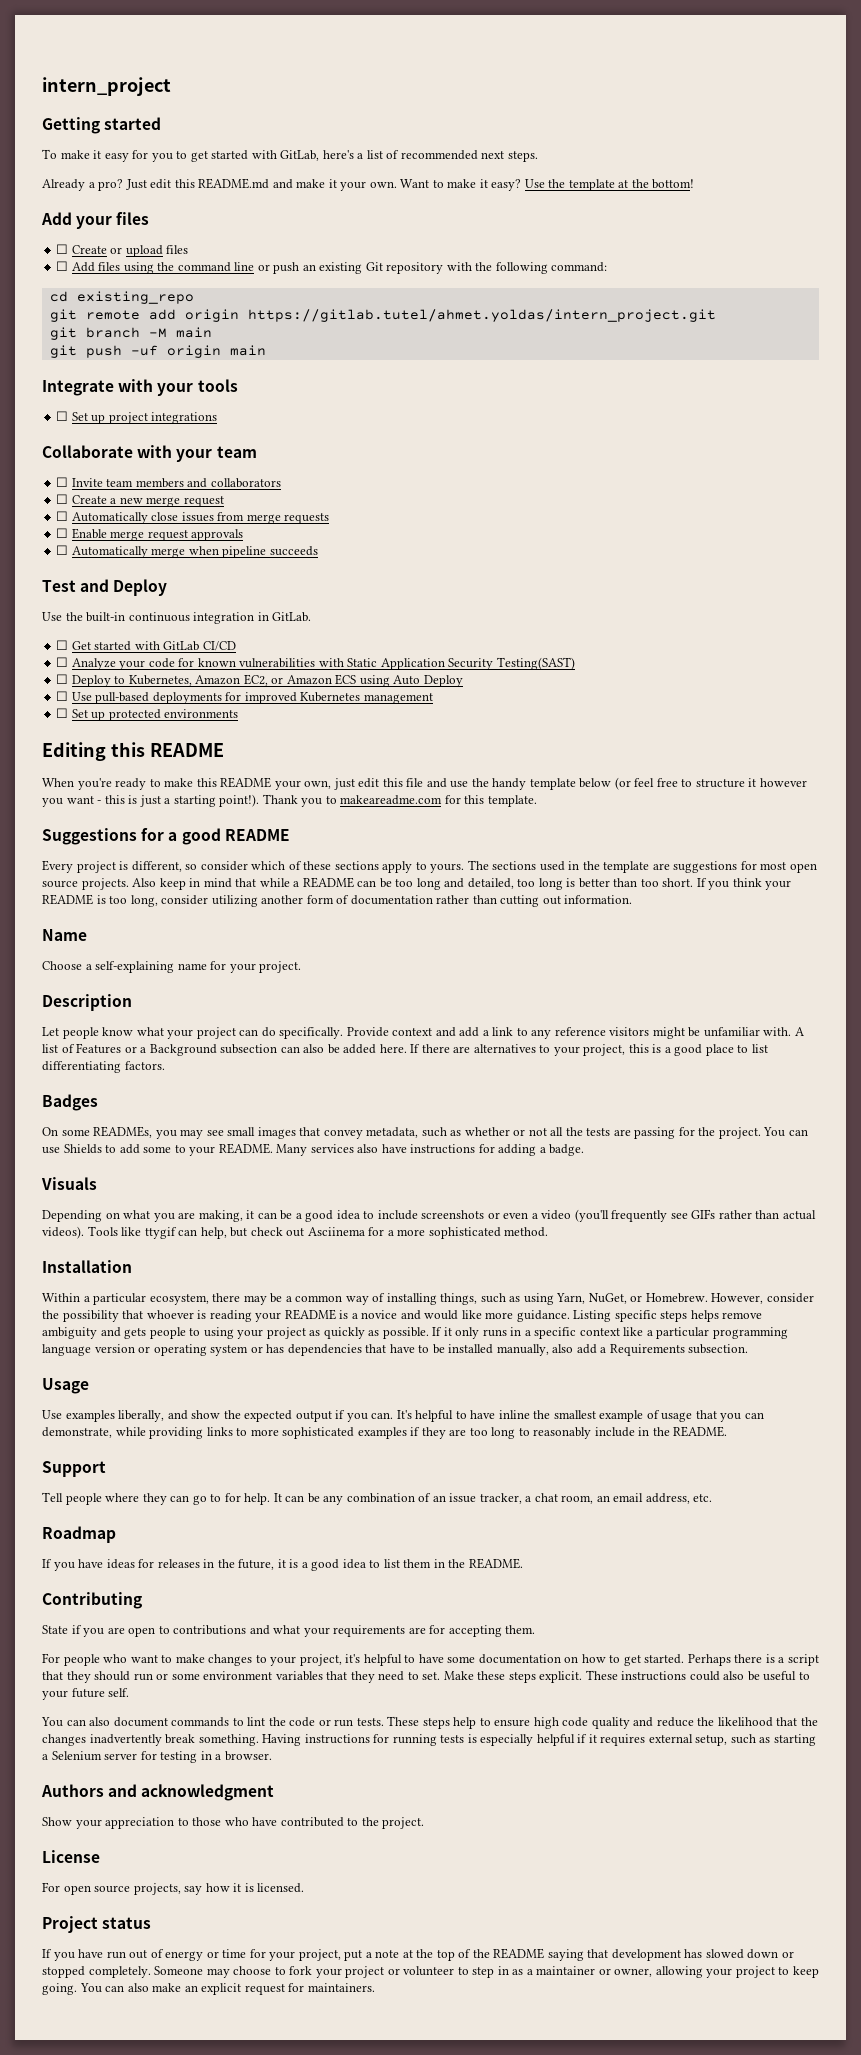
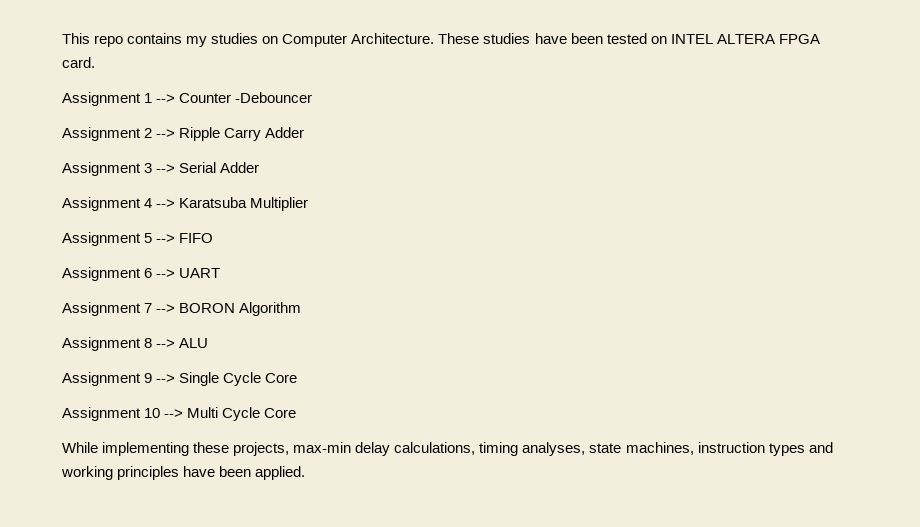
[42,77,171,96] [42,117,162,134] [42,149,538,162] [42,178,695,191] [41,212,150,229] [56,244,189,257] [56,261,608,274] [49,291,194,304] [49,309,716,322] [49,327,212,340] [49,345,266,358] [42,379,238,396] [56,411,218,424] [42,445,257,462] [56,477,281,488] [56,494,224,507] [56,511,330,524] [56,528,244,541] [56,545,318,558] [42,579,168,596] [42,612,312,624] [56,640,236,651] [56,657,575,670] [56,674,463,687] [56,691,433,704] [56,708,239,721] [42,742,224,761] [42,777,807,790] [42,794,537,807] [42,828,290,845] [42,860,817,873] [42,877,792,890] [42,894,633,907] [42,929,87,941] [42,961,302,973] [42,994,132,1011] [42,1027,804,1039] [42,1043,768,1056] [42,1061,165,1073] [42,1094,98,1111] [42,1126,808,1139] [42,1143,585,1156] [41,1177,97,1190] [42,1209,816,1222] [42,1226,549,1239] [42,1260,132,1273] [42,1293,814,1305] [42,1309,763,1322] [42,1327,788,1339] [42,1344,749,1356] [42,1378,89,1394] [42,1410,764,1422] [42,1426,728,1439] [42,1461,106,1477] [42,1492,713,1505] [42,1526,116,1543] [42,1558,523,1571] [42,1592,142,1609] [42,1625,536,1637] [42,1653,819,1666] [42,1670,810,1683] [42,1688,130,1700] [41,1716,818,1729] [42,1734,816,1746] [42,1751,272,1763] [41,1784,275,1801] [42,1817,425,1829] [42,1850,100,1863] [42,1882,305,1895] [42,1916,152,1933] [42,1948,794,1961] [42,1966,819,1978] [42,1983,375,1995] intern_project // Getting started // To make it easy for you to get started with GitLab, here's a list of recommended next steps. // Already a pro? Just edit this README.md and make it your own. Want to make it easy? Use the template at the bottom! // Add your files // ☐ Create or upload files // ☐ Add files using the command line or push an existing Git repository with the following command: // cd existing_repo // git remote add origin https://gitlab.tutel/ahmet.yoldas/intern_project.git // git branch -M main // git push -uf origin main // Integrate with your tools // ☐ Set up project integrations // Collaborate with your team // ☐ Invite team members and collaborators // ☐ Create a new merge request // ☐ Automatically close issues from merge requests // ☐ Enable merge request approvals // ☐ Automatically merge when pipeline succeeds // Test and Deploy // Use the built-in continuous integration in GitLab. // ☐ Get started with GitLab CI/CD // ☐ Analyze your code for known vulnerabilities with Static Application Security Testing(SAST) // ☐ Deploy to Kubernetes, Amazon EC2, or Amazon ECS using Auto Deploy // ☐ Use pull-based deployments for improved Kubernetes management // ☐ Set up protected environments // Editing this README // When you're ready to make this README your own, just edit this file and use the handy template below (or feel free to structure it however you want - this is just a starting point!). Thank you to makeareadme.com for this template. // Suggestions for a good README // Every project is different, so consider which of these sections apply to yours. The sections used in the template are suggestions for most open source projects. Also keep in mind that while a README can be too long and detailed, too long is better than too short. If you think your README is too long, consider utilizing another form of documentation rather than cutting out information. // Name // Choose a self-explaining name for your project. // Description // Let people know what your project can do specifically. Provide context and add a link to any reference visitors might be unfamiliar with. A list of Features or a Background subsection can also be added here. If there are alternatives to your project, this is a good place to list differentiating factors. // Badges // On some READMEs, you may see small images that convey metadata, such as whether or not all the tests are passing for the project. You can use Shields to add some to your README. Many services also have instructions for adding a badge. // Visuals // Depending on what you are making, it can be a good idea to include screenshots or even a video (you'll frequently see GIFs rather than actual videos). Tools like ttygif can help, but check out Asciinema for a more sophisticated method. // Installation // Within a particular ecosystem, there may be a common way of installing things, such as using Yarn, NuGet, or Homebrew. However, consider the possibility that whoever is reading your README is a novice and would like more guidance. Listing specific steps helps remove ambiguity and gets people to using your project as quickly as possible. If it only runs in a specific context like a particular programming language version or operating system or has dependencies that have to be installed manually, also add a Requirements subsection. // Usage // Use examples liberally, and show the expected output if you can. It's helpful to have inline the smallest example of usage that you can demonstrate, while providing links to more sophisticated examples if they are too long to reasonably include in the README. // Support // Tell people where they can go to for help. It can be any combination of an issue tracker, a chat room, an email address, etc. // Roadmap // If you have ideas for releases in the future, it is a good idea to list them in the README. // Contributing // State if you are open to contributions and what your requirements are for accepting them. // For people who want to make changes to your project, it's helpful to have some documentation on how to get started. Perhaps there is a script that they should run or some environment variables that they need to set. Make these steps explicit. These instructions could also be useful to your future self. // You can also document commands to lint the code or run tests. These steps help to ensure high code quality and reduce the likelihood that the changes inadvertently break something. Having instructions for running tests is especially helpful if it requires external setup, such as starting a Selenium server for testing in a browser. // Authors and acknowledgment // Show your appreciation to those who have contributed to the project. // License // For open source projects, say how it is licensed. // Project status // If you have run out of energy or time for your project, put a note at the top of the README saying that development has slowed down or stopped completely. Someone may choose to fork your project or volunteer to step in as a maintainer or owner, allowing your project to keep going. You can also make an explicit request for maintainers. -> [62,33,820,47] [62,57,95,68] [62,92,313,106] [62,127,305,141] [62,162,260,176] [62,197,309,211] [62,232,214,246] [62,267,221,281] [62,302,302,316] [62,337,209,351] [62,372,298,386] [62,407,297,421] [62,442,833,456] [61,466,306,480] This repo contains my studies on Computer Architecture. These studies have been tested on INTEL ALTERA FPGA card. // Assignment 1 --> Counter -Debouncer // Assignment 2 --> Ripple Carry Adder // Assignment 3 --> Serial Adder // Assignment 4 --> Karatsuba Multiplier // Assignment 5 --> FIFO // Assignment 6 --> UART // Assignment 7 --> BORON Algorithm // Assignment 8 --> ALU // Assignment 9 --> Single Cycle Core // Assignment 10 --> Multi Cycle Core // While implementing these projects, max-min delay calculations, timing analyses, state machines, instruction types and working principles have been applied.

